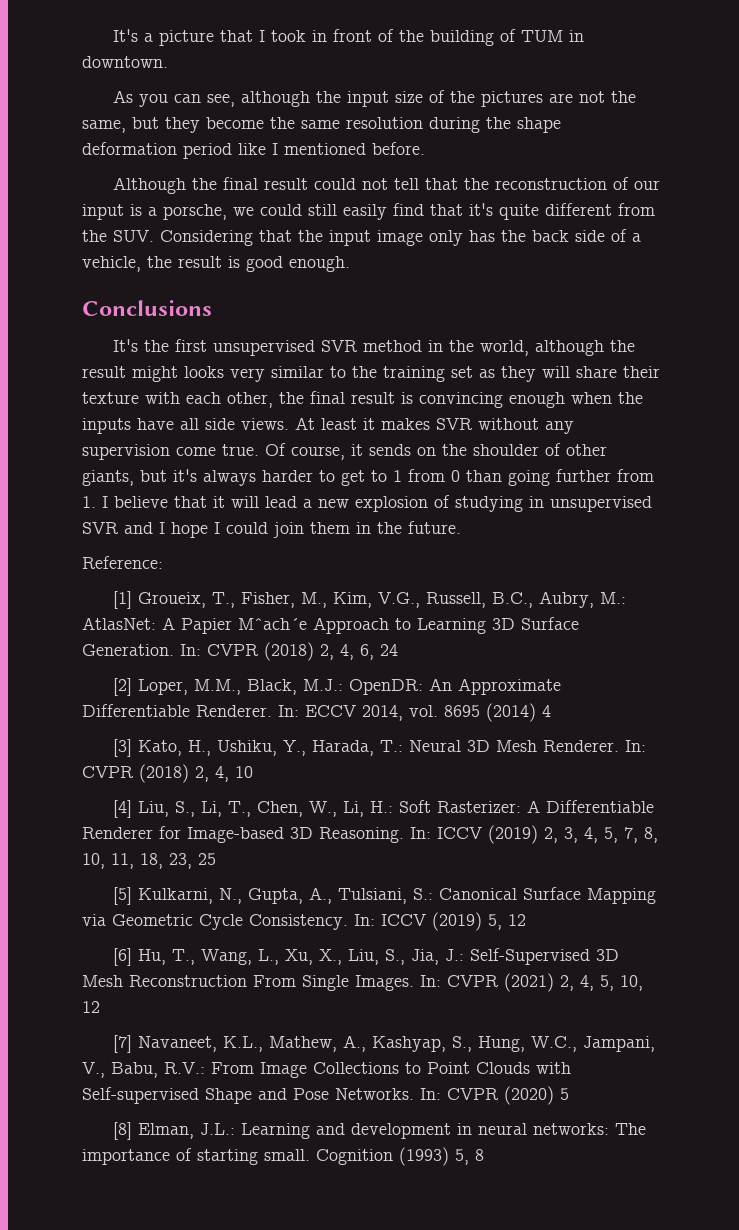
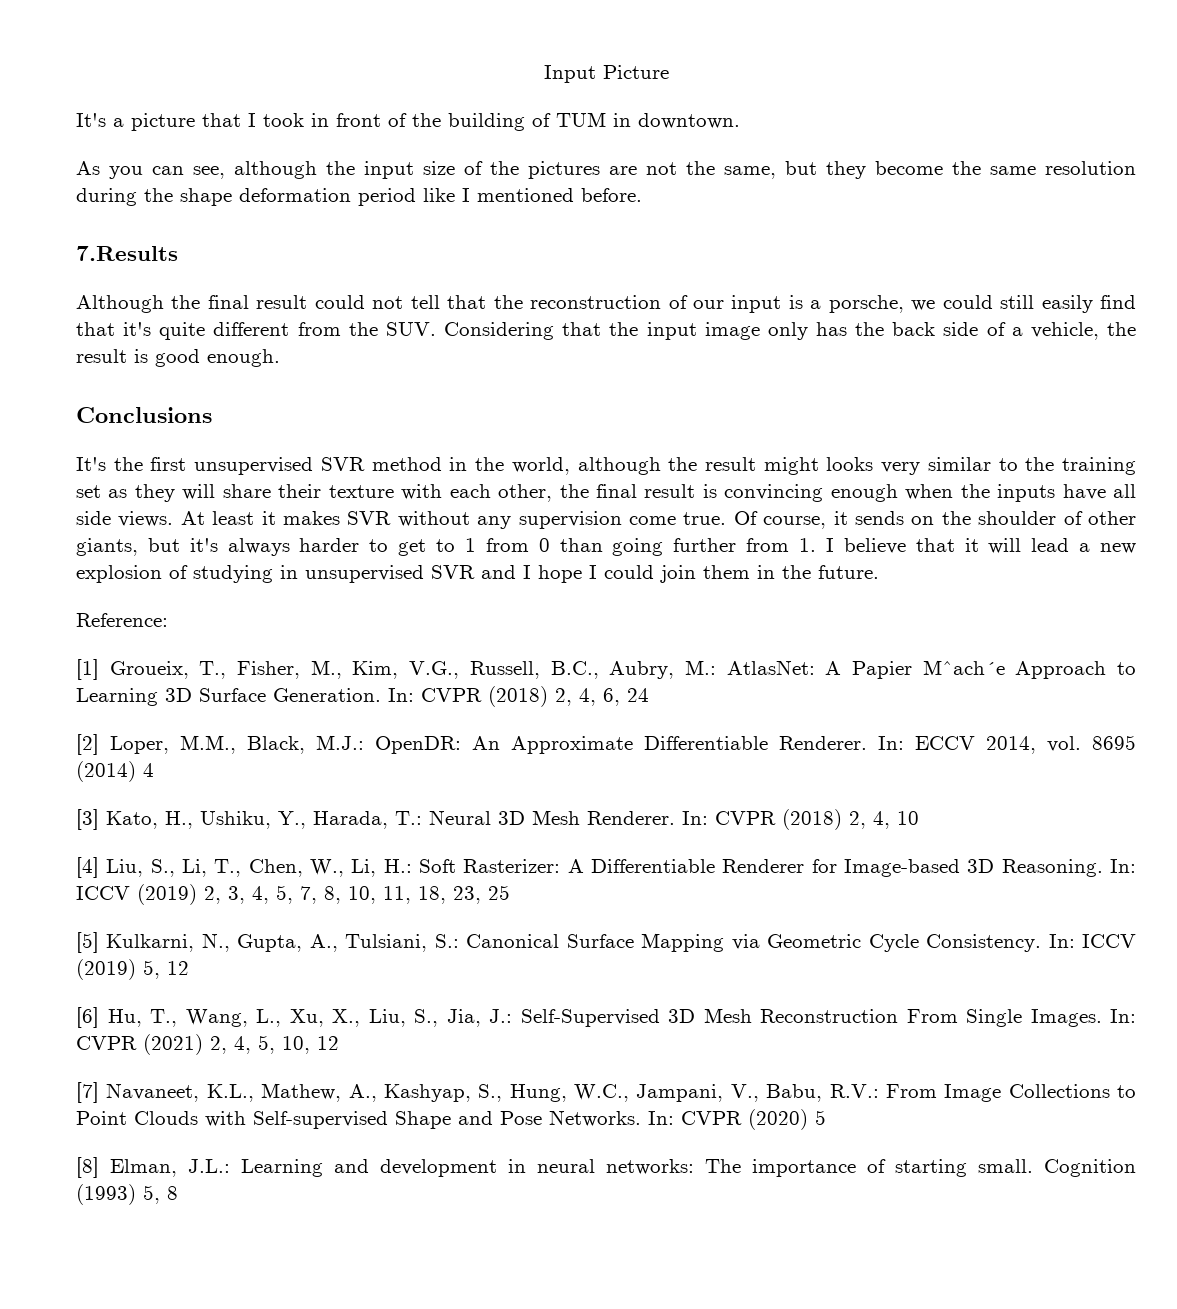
(112, 35) none -> [543,65,669,83] Input Picture //
(425, 148) none -> [76,246,178,261] // 7.Results

